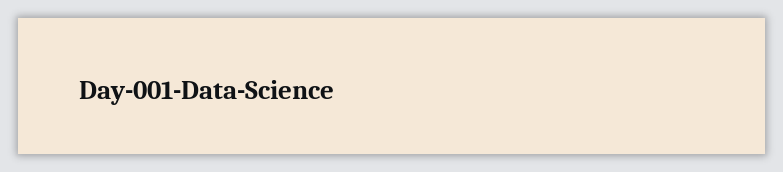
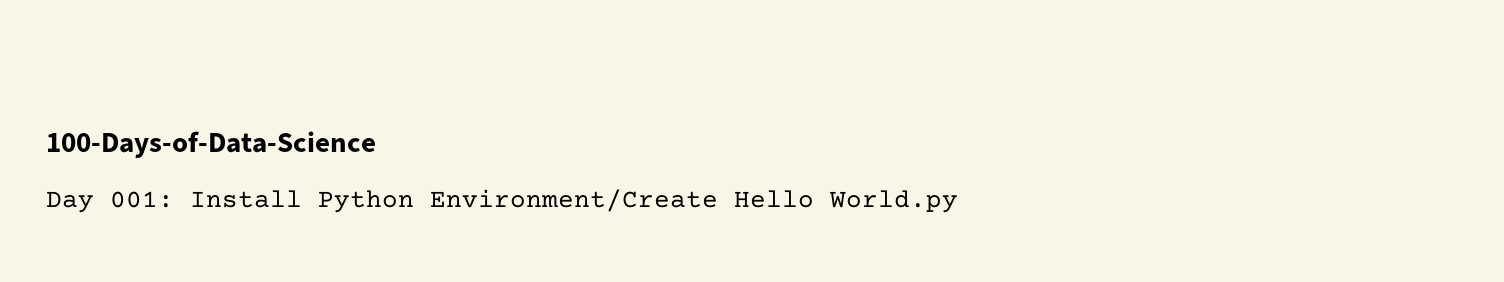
[79,80,334,105] Day-001-Data-Science -> [46,131,376,158] [46,189,958,213] 100-Days-of-Data-Science // Day 001: Install Python Environment/Create Hello World.py

